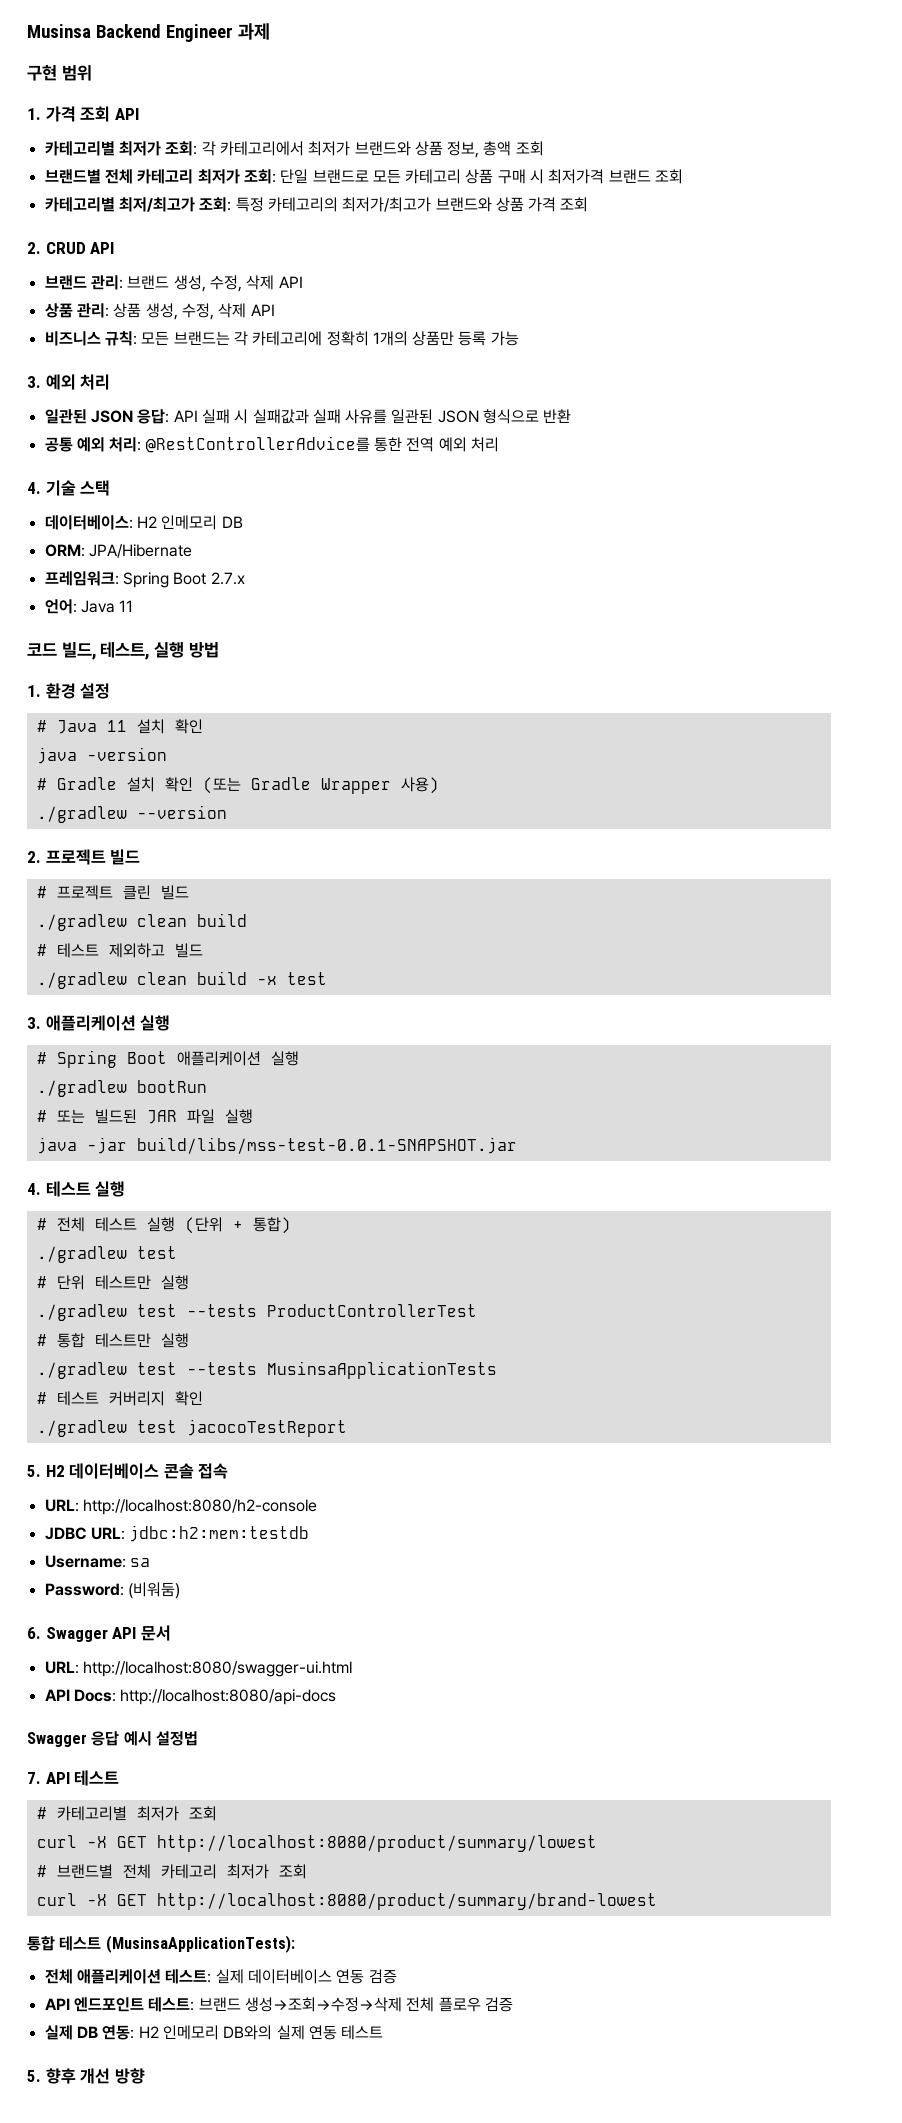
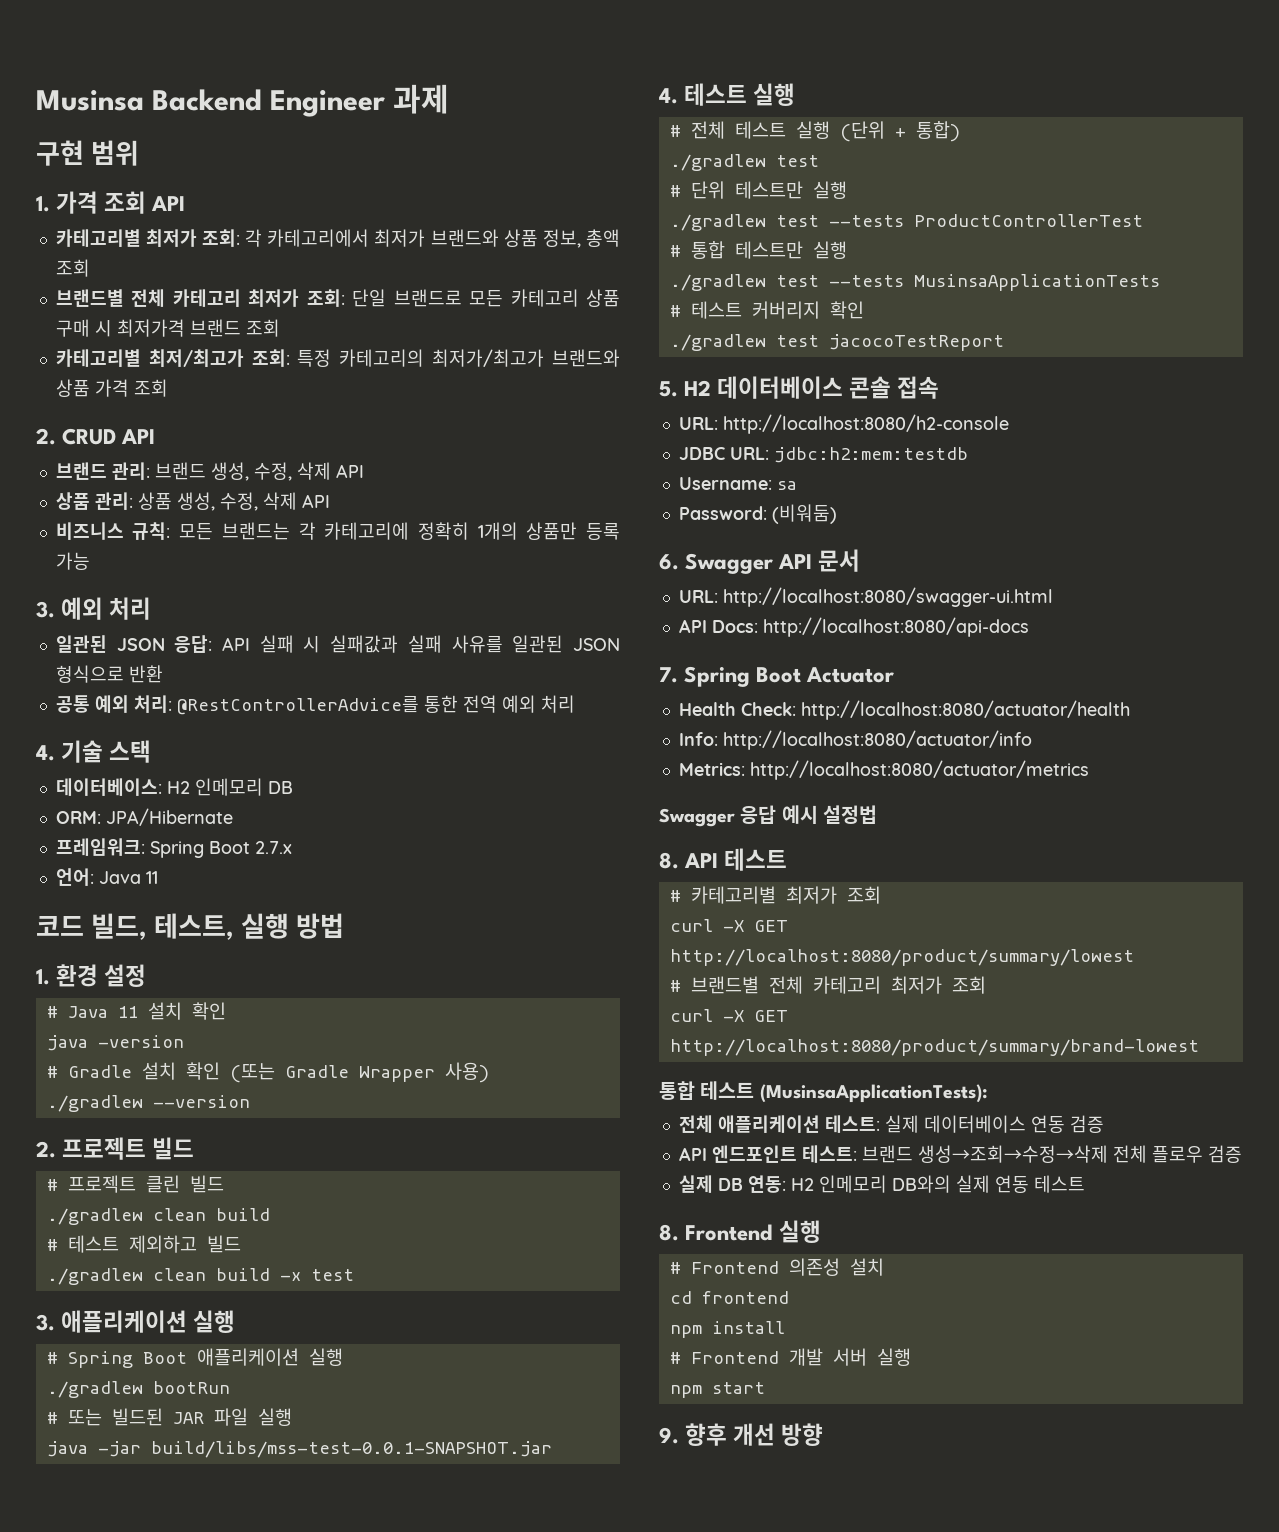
(337, 1697) none -> [659,666,895,687] [678,700,1130,720] [678,730,1032,750] [678,760,1089,780] // 7. Spring Boot Actuator // Health Check: http://localhost:8080/actuator/health // Info: http://localhost:8080/actuator/info // Metrics: http://localhost:8080/actuator/metrics
[27,1772,41,1784] 7. -> [659,852,679,869] 8.
[27,2070,41,2082] 5. -> [659,1220,822,1243] [669,1258,884,1276] [669,1291,789,1304] [669,1321,785,1338] [669,1348,911,1366] [669,1382,765,1398] [659,1427,679,1444] 8. Frontend 실행 // # Frontend 의존성 설치 // cd frontend // npm install // # Frontend 개발 서버 실행 // npm start // 9.

